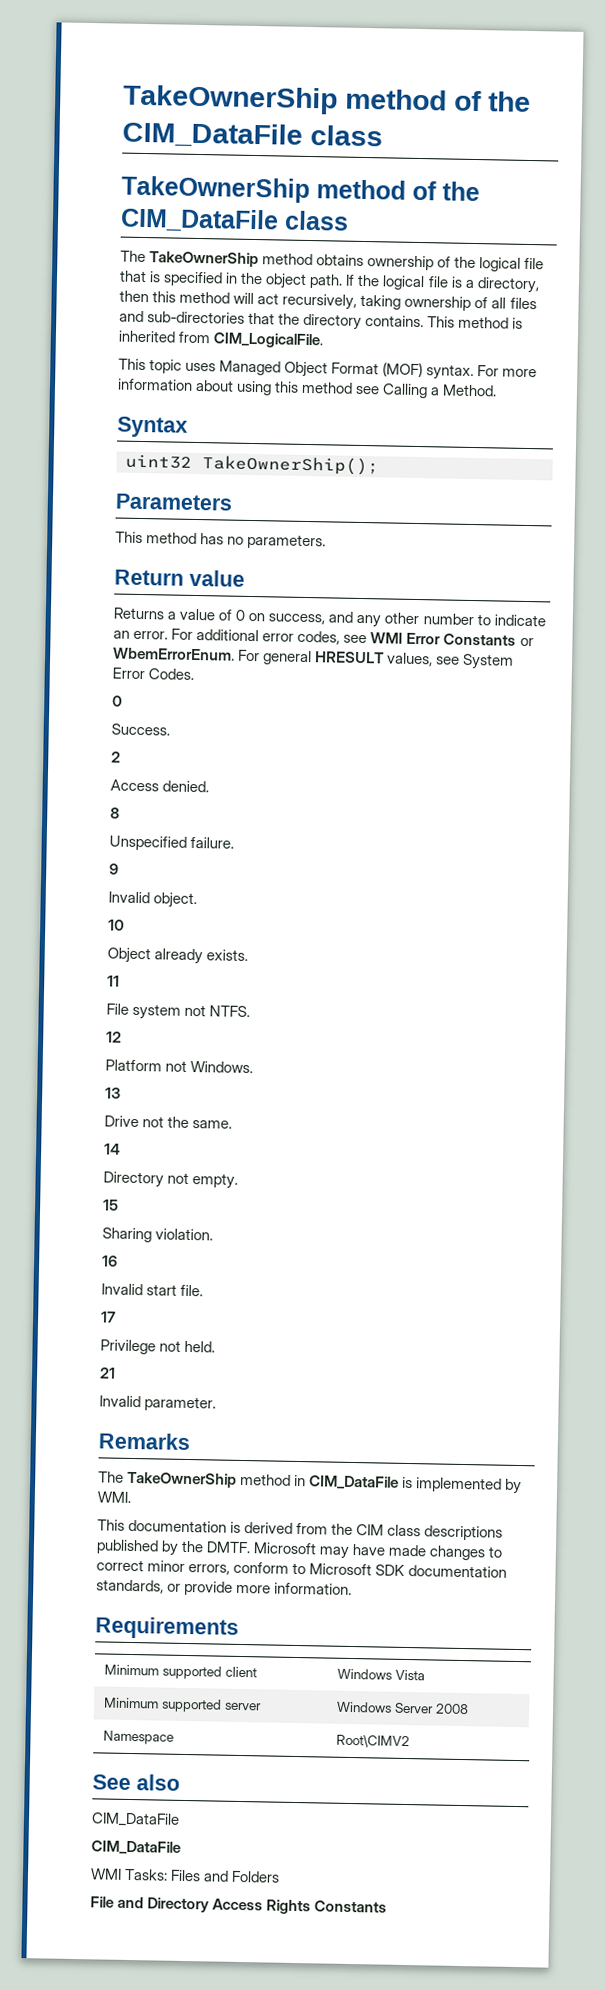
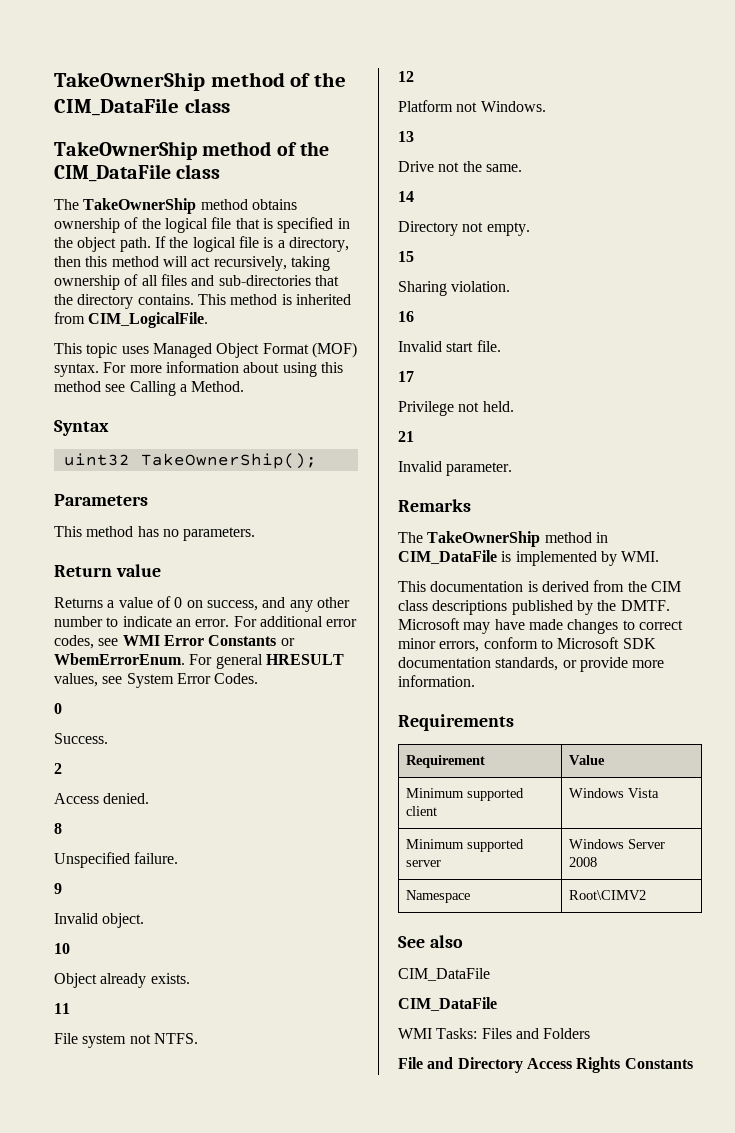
(239, 1628) none -> [405,755,485,768] [568,755,605,765] // Requirement | Value

